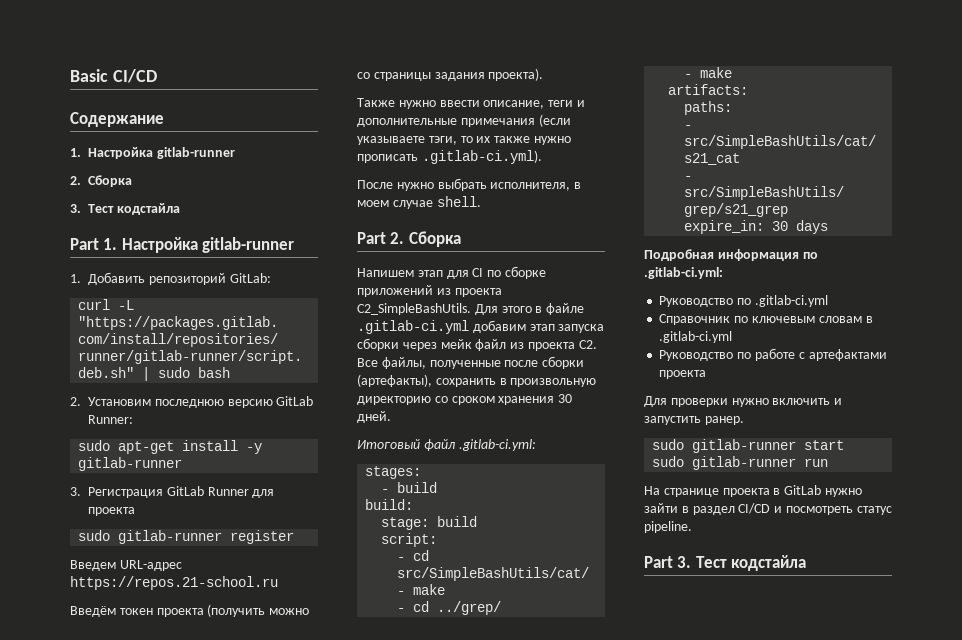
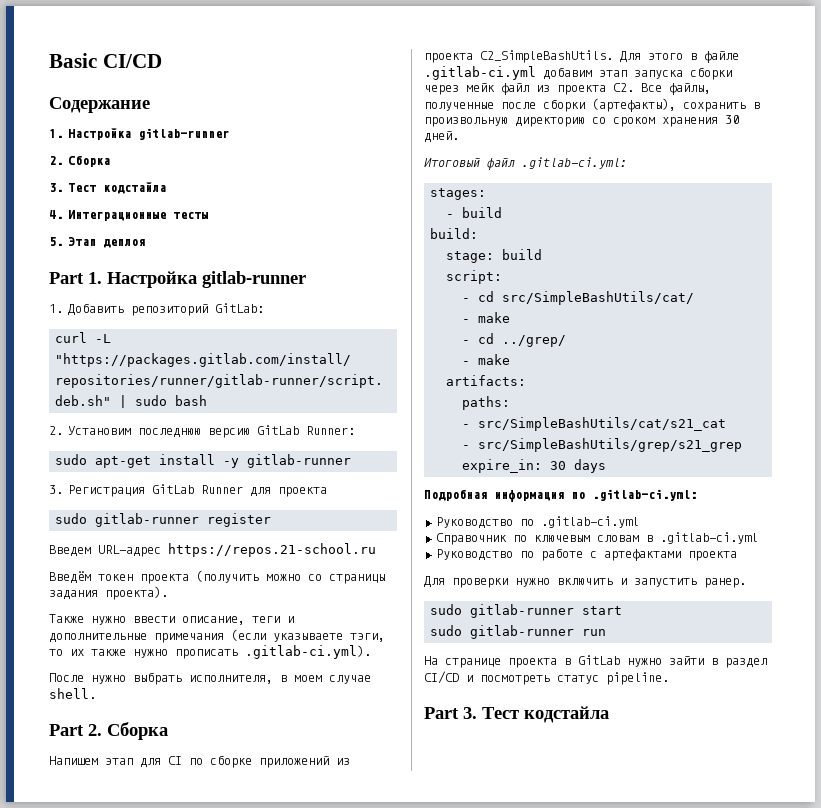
(180, 209) none -> [49,210,209,221] [49,237,146,248] // 4. Интеграционные тесты // 5. Этап деплоя

